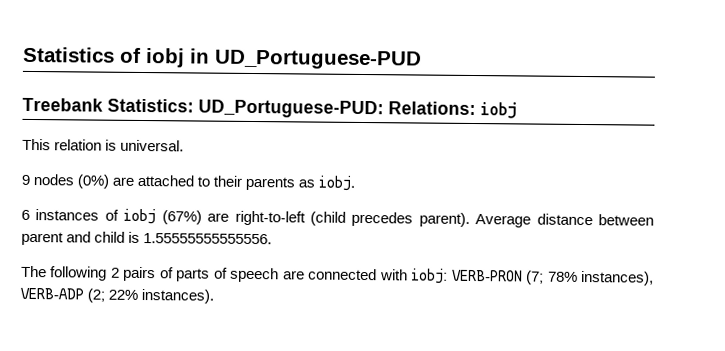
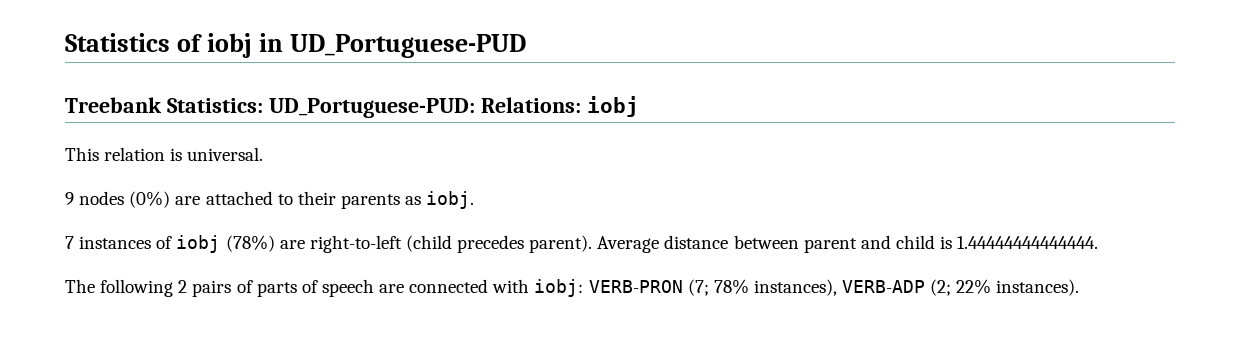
[21,209,30,220] 6 -> [65,236,74,249] 7
[161,210,202,225] (67%) -> [225,235,275,252] (78%)
[143,233,273,245] 1.55555555555556. -> [957,236,1099,249] 1.44444444444444.

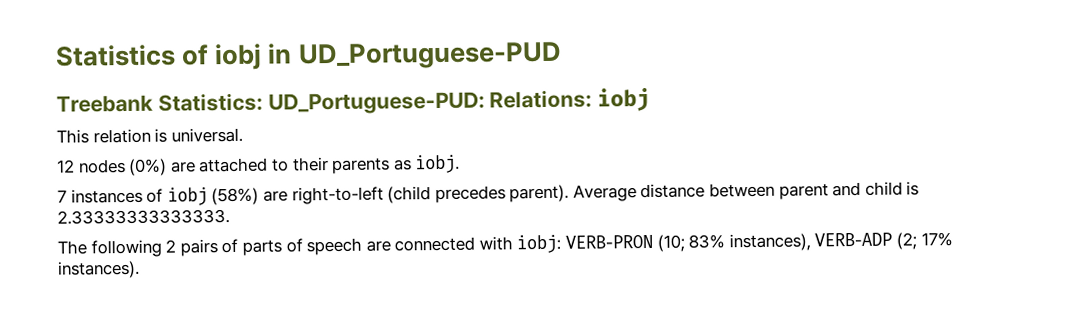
[65,192,74,205] 9 -> [57,159,75,173] 12
[225,235,275,252] (78%) -> [211,187,260,206] (58%)
[957,236,1099,249] 1.44444444444444. -> [57,209,230,225] 2.33333333333333.
[687,279,749,296] (7; 78% -> [656,234,726,252] (10; 83%
[956,279,992,294] 22% -> [920,232,953,247] 17%

